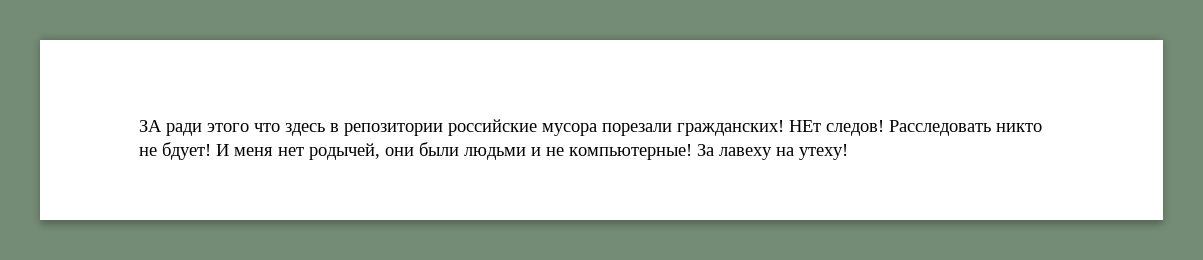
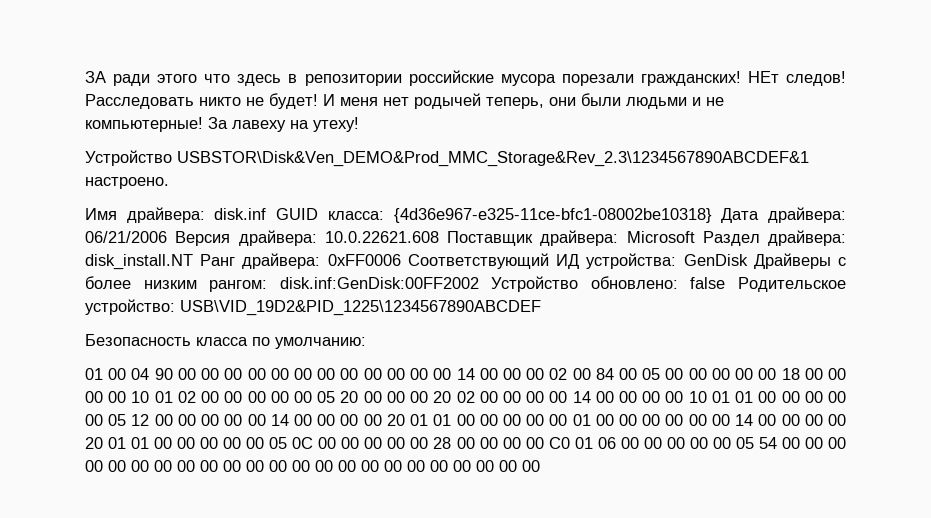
[162,142,211,160] бдует! -> [269,93,318,109] будет!
[309,143,380,160] родычей, -> [414,93,544,109] родычей теперь,
(848, 152) none -> [85,150,809,167] [85,177,169,189] [85,207,846,223] [85,230,846,246] [85,253,846,270] [85,276,846,292] [85,299,541,316] [85,334,366,349] [85,368,846,380] [85,391,846,403] [85,414,846,426] [85,437,846,449] [85,460,540,472] // Устройство USBSTOR\Disk&Ven_DEMO&Prod_MMC_Storage&Rev_2.3\1234567890ABCDEF&1 настроено. // Имя драйвера: disk.inf GUID класса: {4d36e967-e325-11ce-bfc1-08002be10318} Дата драйвера: 06/21/2006 Версия драйвера: 10.0.22621.608 Поставщик драйвера: Microsoft Раздел драйвера: disk_install.NT Ранг драйвера: 0xFF0006 Соответствующий ИД устройства: GenDisk Драйверы с более низким рангом: disk.inf:GenDisk:00FF2002 Устройство обновлено: false Родительское устройство: USB\VID_19D2&PID_1225\1234567890ABCDEF // Безопасность класса по умолчанию: // 01 00 04 90 00 00 00 00 00 00 00 00 00 00 00 00 14 00 00 00 02 00 84 00 05 00 00 00 00 00 18 00 00 00 00 10 01 02 00 00 00 00 00 05 20 00 00 00 20 02 00 00 00 00 14 00 00 00 00 10 01 01 00 00 00 00 00 05 12 00 00 00 00 00 14 00 00 00 00 20 01 01 00 00 00 00 00 01 00 00 00 00 00 00 14 00 00 00 00 20 01 01 00 00 00 00 00 05 0C 00 00 00 00 00 28 00 00 00 00 C0 01 06 00 00 00 00 00 05 54 00 00 00 00 00 00 00 00 00 00 00 00 00 00 00 00 00 00 00 00 00 00 00

